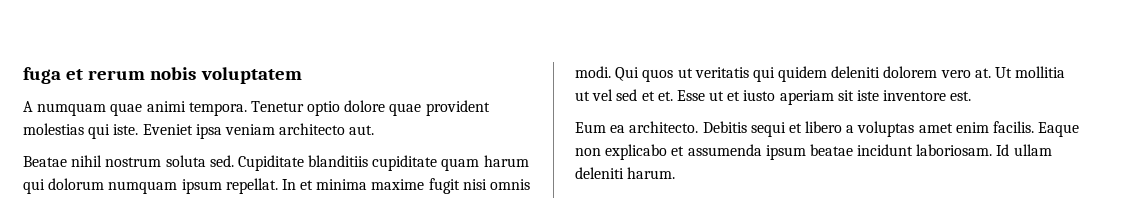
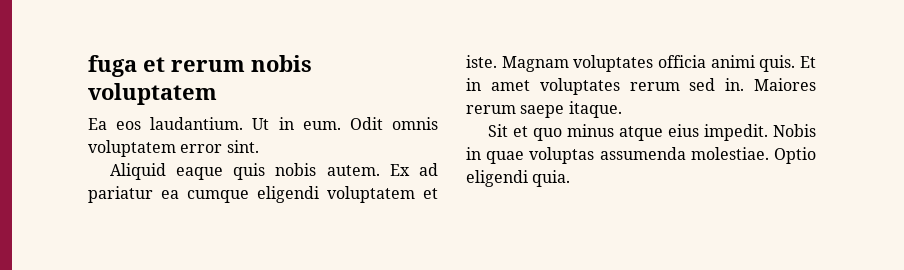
[23,100,490,116] [23,123,375,139] [23,155,529,171] [23,178,531,194] [575,66,1066,82] [575,89,972,105] [575,121,1080,137] [575,144,1052,160] [575,167,676,179] A numquam quae animi tempora. Tenetur optio dolore quae provident molestias qui iste. Eveniet ipsa veniam architecto aut. // Beatae nihil nostrum soluta sed. Cupiditate blanditiis cupiditate quam harum qui dolorum numquam ipsum repellat. In et minima maxime fugit nisi omnis modi. Qui quos ut veritatis qui quidem deleniti dolorem vero at. Ut mollitia ut vel sed et et. Esse ut et iusto aperiam sit iste inventore est. // Eum ea architecto. Debitis sequi et libero a voluptas amet enim facilis. Eaque non explicabo et assumenda ipsum beatae incidunt laboriosam. Id ullam deleniti harum. -> [88,117,438,130] [88,140,259,157] [109,163,438,180] [88,186,438,203] [466,55,817,72] [466,78,816,95] [466,101,622,118] [487,124,816,141] [466,147,816,164] [466,170,571,187] Ea eos laudantium. Ut in eum. Odit omnis voluptatem error sint. // Aliquid eaque quis nobis autem. Ex ad pariatur ea cumque eligendi voluptatem et iste. Magnam voluptates officia animi quis. Et in amet voluptates rerum sed in. Maiores rerum saepe itaque. // Sit et quo minus atque eius impedit. Nobis in quae voluptas assumenda molestiae. Optio eligendi quia.

